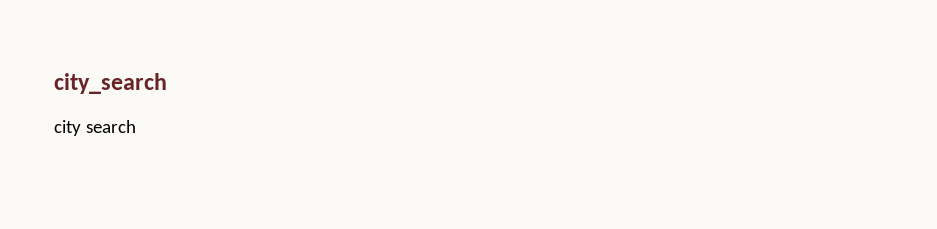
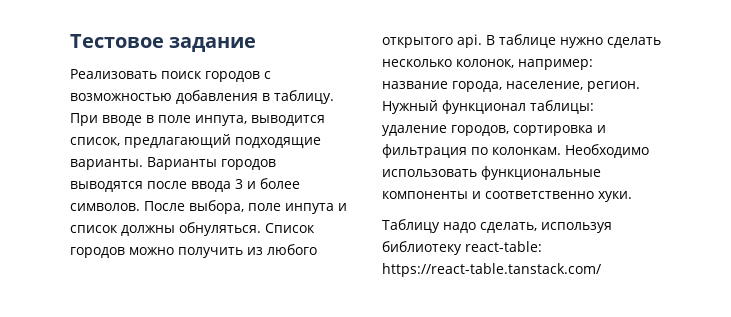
[54,73,167,94] [54,120,136,136] city_search // city search -> [70,34,257,52] [70,69,271,82] [70,90,334,104] [70,113,325,126] [70,134,321,148] [70,157,276,170] [70,178,300,192] [70,200,347,214] [70,222,315,236] [70,244,317,258] [382,34,661,48] [382,59,593,70] [382,81,640,92] [382,100,594,114] [382,125,606,136] [382,144,649,158] [382,166,601,180] [382,191,632,202] [382,219,612,233] [382,241,542,255] [382,263,601,277] Тестовое задание // Реализовать поиск городов с возможностью добавления в таблицу. При вводе в поле инпута, выводится список, предлагающий подходящие варианты. Варианты городов выводятся после ввода 3 и более символов. После выбора, поле инпута и список должны обнуляться. Список городов можно получить из любого открытого api. В таблице нужно сделать несколько колонок, например: название города, население, регион. Нужный функционал таблицы: удаление городов, сортировка и фильтрация по колонкам. Необходимо использовать функциональные компоненты и соответственно хуки. // Таблицу надо сделать, используя библиотеку react-table: https://react-table.tanstack.com/

